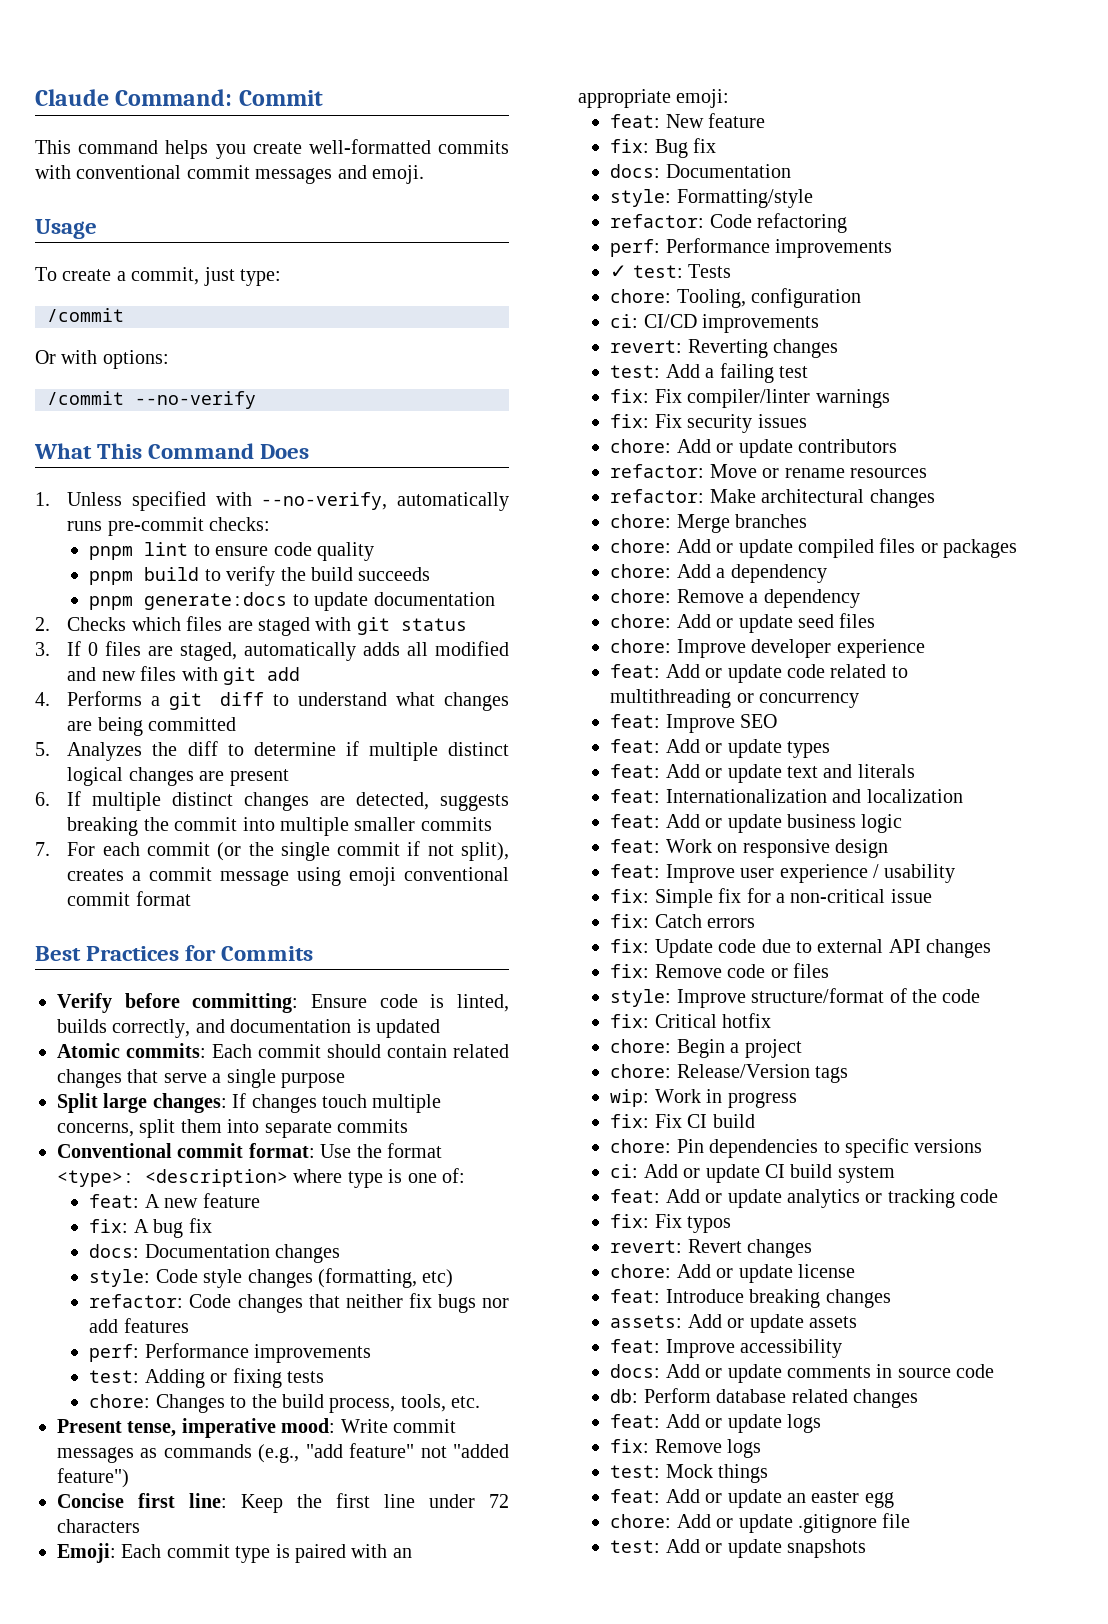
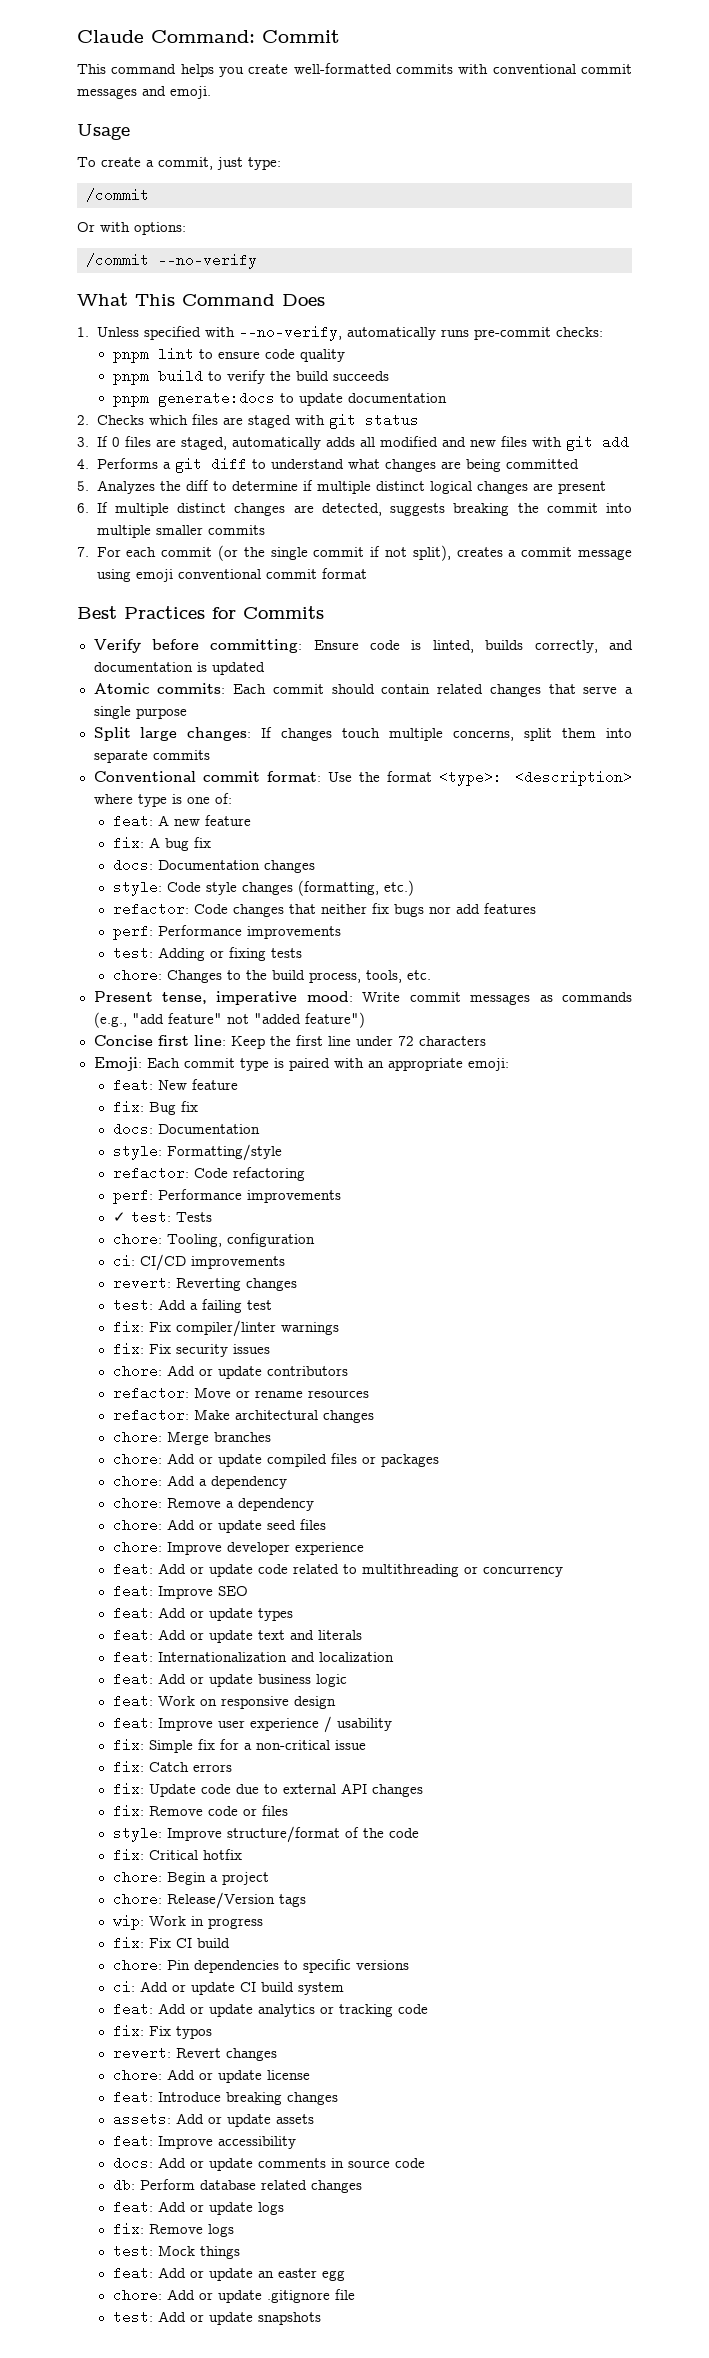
[422,1269,454,1288] etc) -> [383,880,414,896] etc.)

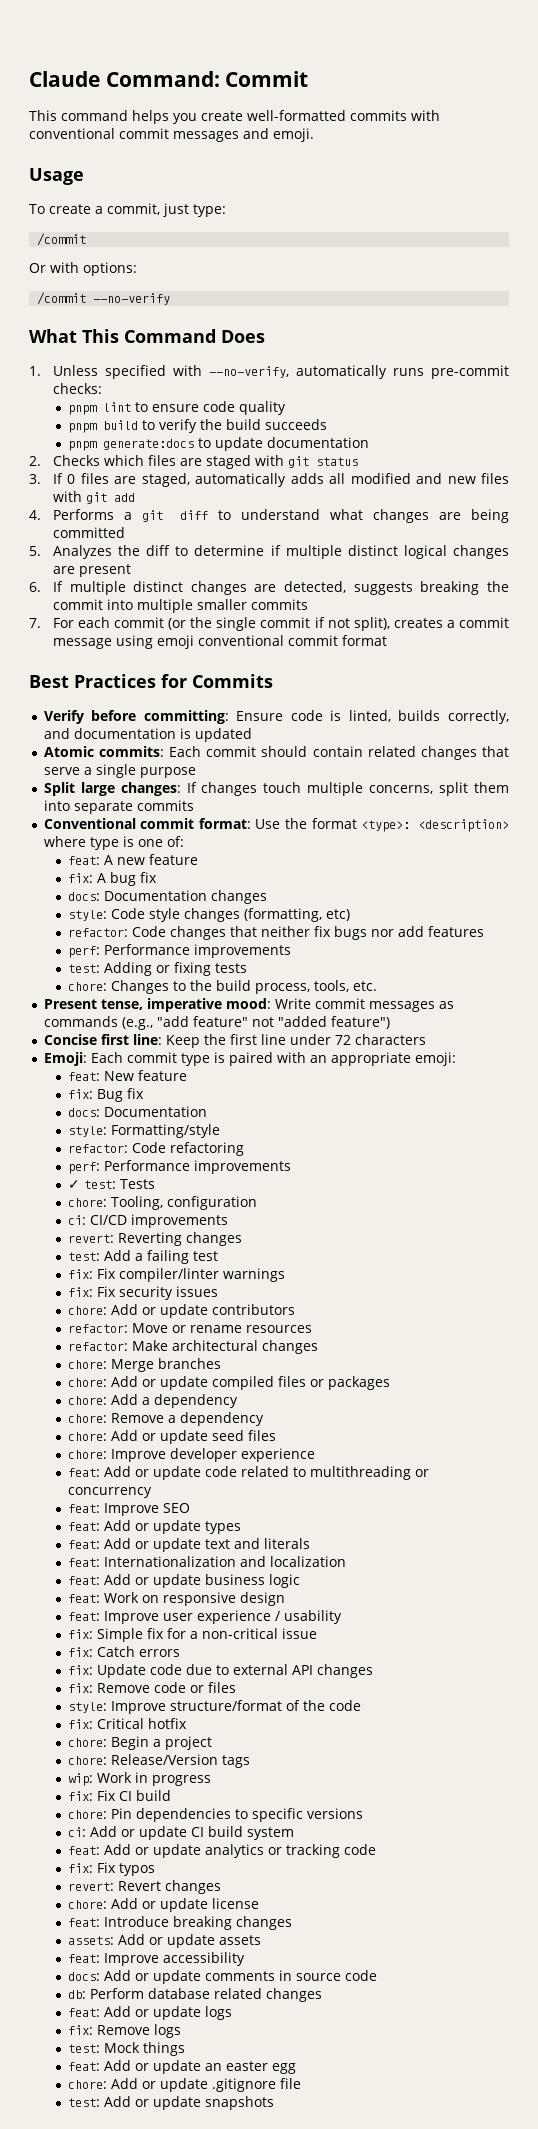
[383,880,414,896] etc.) -> [325,909,350,921] etc)

